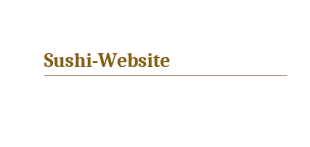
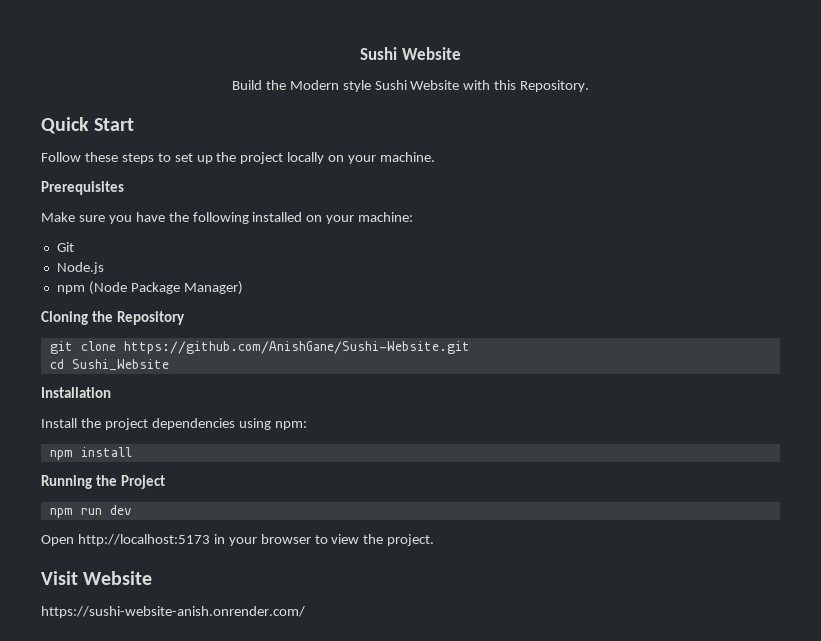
[44,52,170,67] Sushi-Website -> [360,47,461,60] [231,80,590,92] [41,117,135,134] [41,152,436,164] [41,181,124,195] [41,212,414,224] [56,242,74,252] [56,262,104,274] [56,281,243,295] [41,311,185,325] [49,341,470,354] [49,359,169,371] [41,387,111,398] [41,418,307,430] [49,447,132,460] [41,475,165,489] [49,505,132,518] [41,534,435,546] [41,571,153,585] [41,606,305,618] Sushi Website // Build the Modern style Sushi Website with this Repository. // Quick Start // Follow these steps to set up the project locally on your machine. // Prerequisites // Make sure you have the following installed on your machine: // Git // Node.js // npm (Node Package Manager) // Cloning the Repository // git clone https://github.com/AnishGane/Sushi-Website.git // cd Sushi_Website // Installation // Install the project dependencies using npm: // npm install // Running the Project // npm run dev // Open http://localhost:5173 in your browser to view the project. // Visit Website // https://sushi-website-anish.onrender.com/

